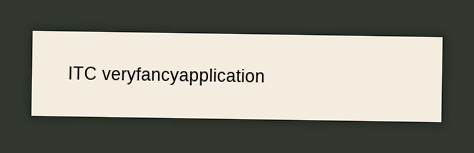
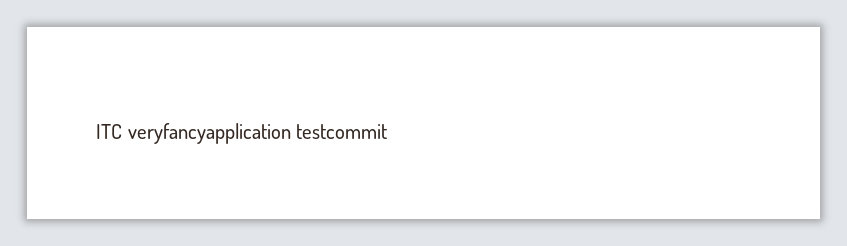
(266, 76) none -> [296,124,388,139] testcommit

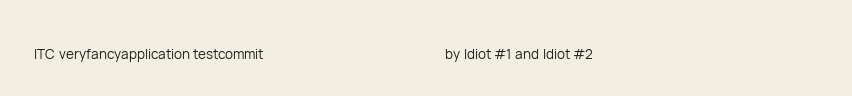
(388, 131) none -> [445,49,594,62] // by Idiot #1 and Idiot #2

